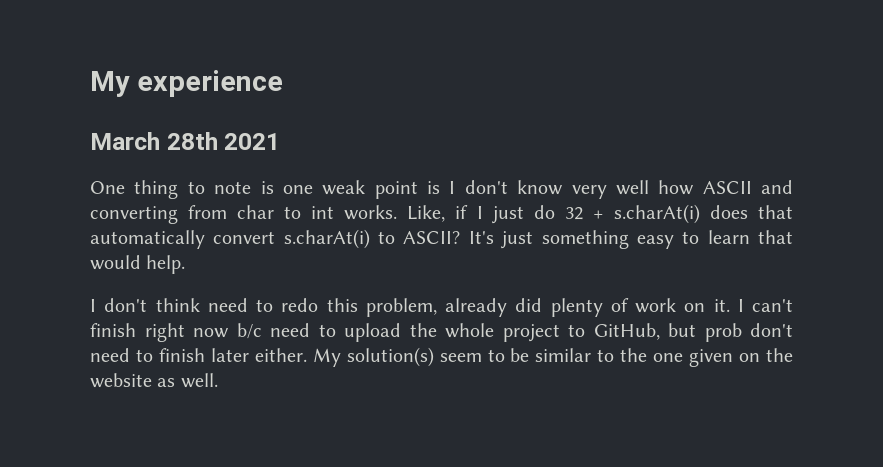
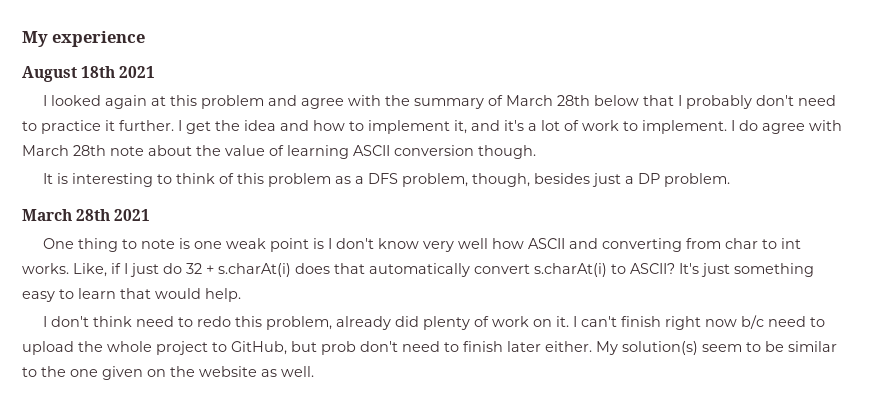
(283, 83) none -> [22,66,156,82] [43,95,837,109] [22,120,842,134] [22,145,536,159] [43,173,731,187] // August 18th 2021 // I looked again at this problem and agree with the summary of March 28th below that I probably don't need to practice it further. I get the idea and how to implement it, and it's a lot of work to implement. I do agree with March 28th note about the value of learning ASCII conversion though. // It is interesting to think of this problem as a DFS problem, though, besides just a DP problem.

